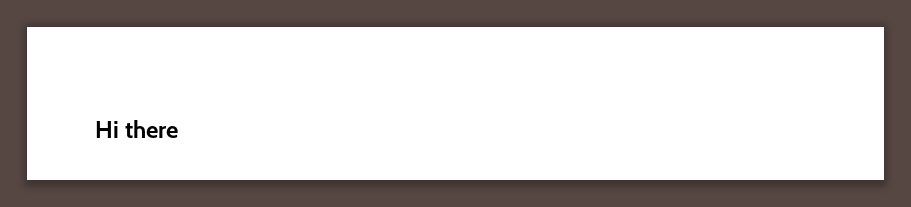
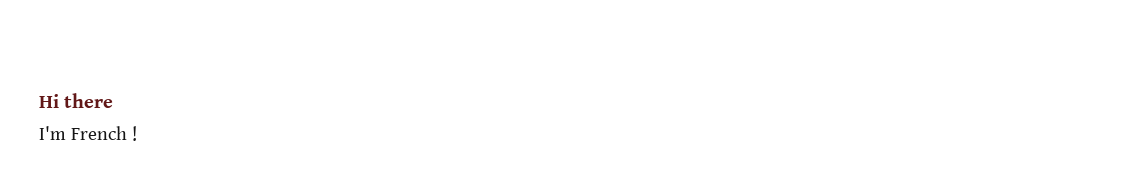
(179, 129) none -> [39,126,137,141] // I'm French !

